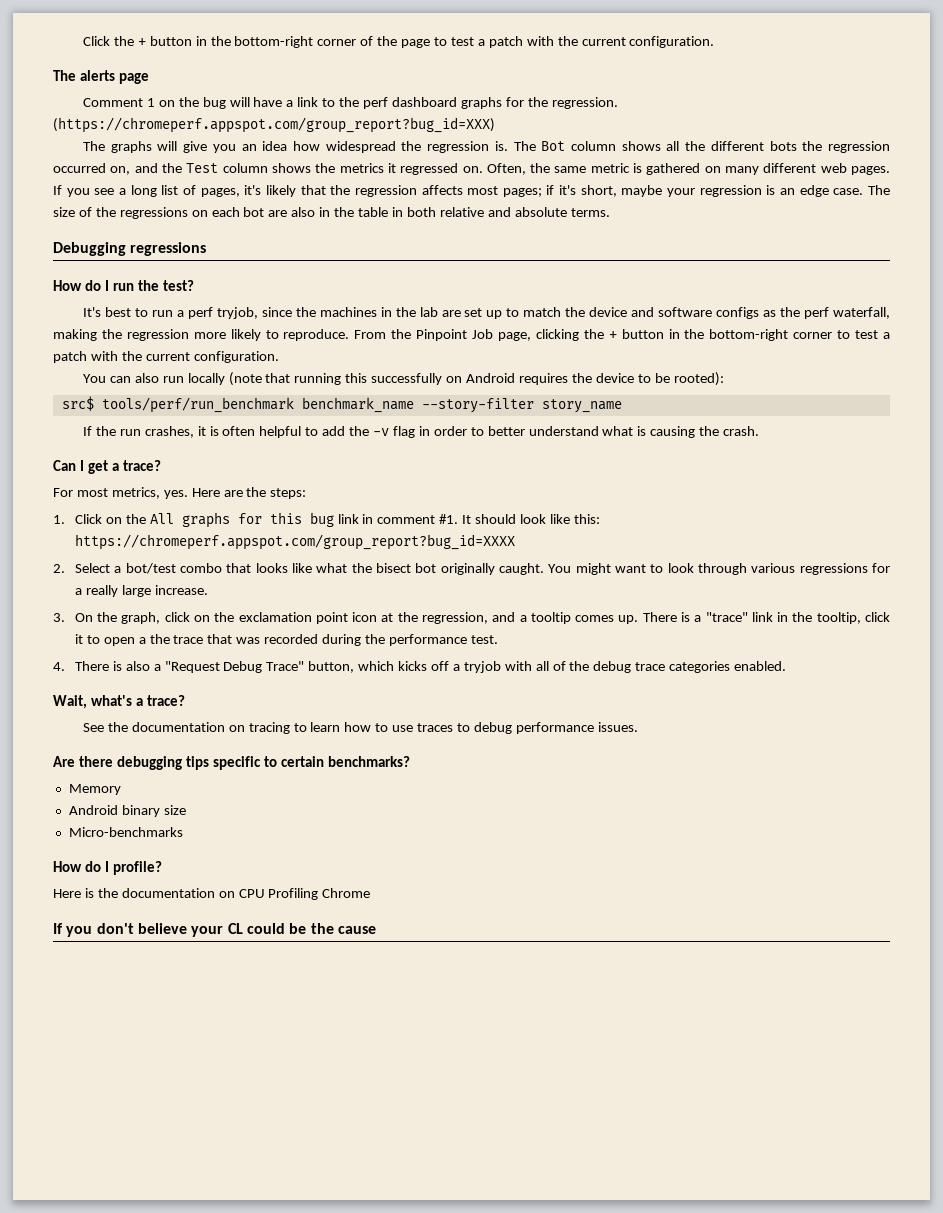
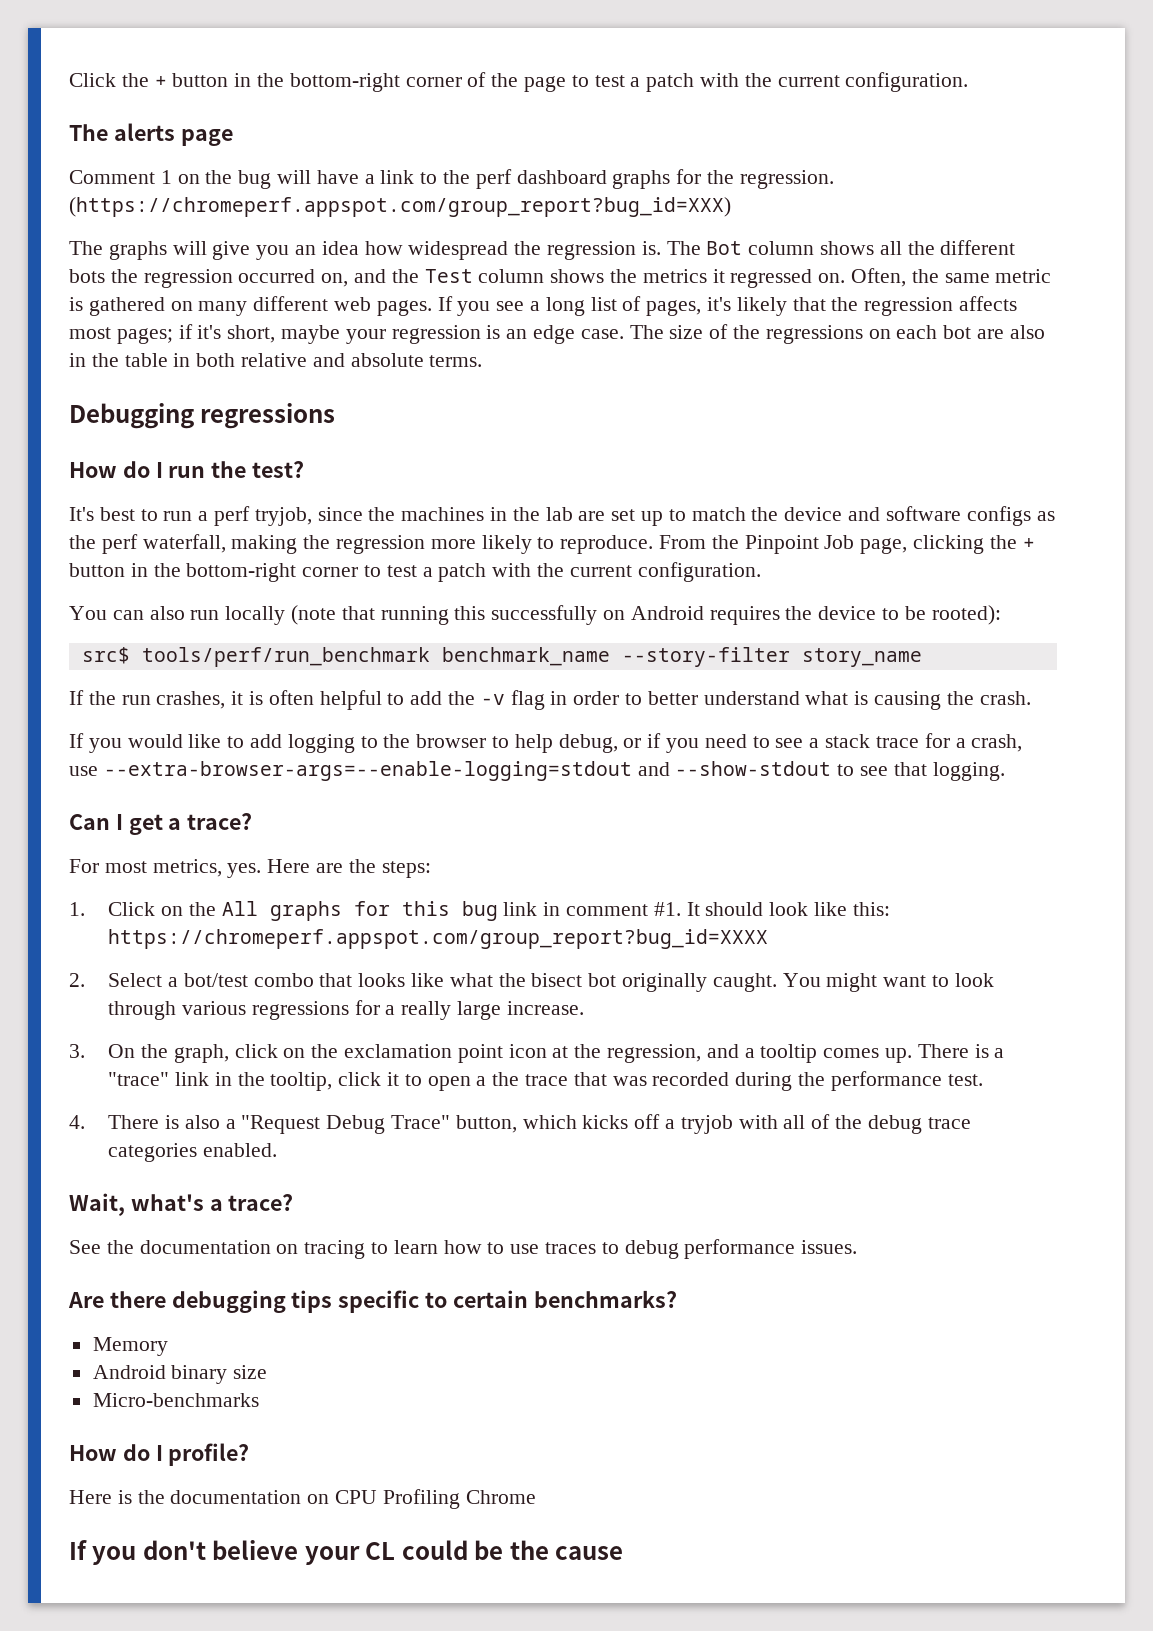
(760, 431) none -> [69,733,1023,753] [69,761,1005,781] // If you would like to add logging to the browser to help debug, or if you need to see a stack trace for a crash, use --extra-browser-args=--enable-logging=stdout and --show-stdout to see that logging.

